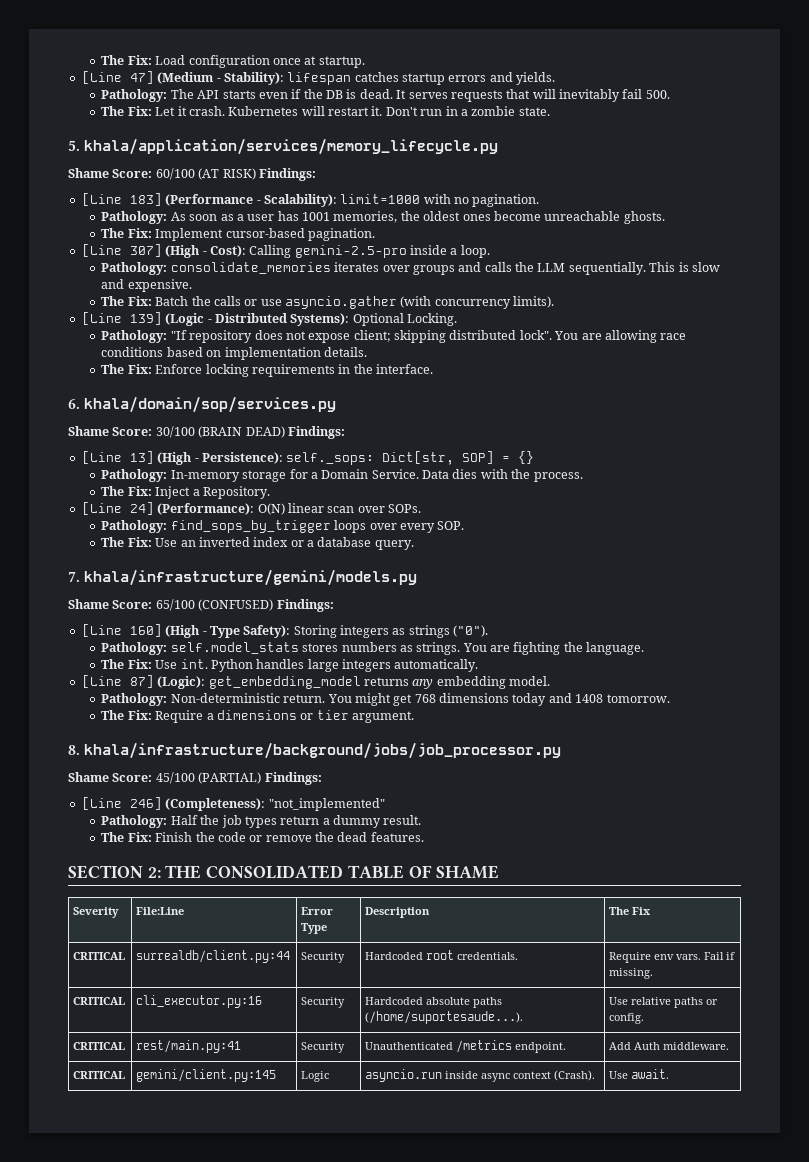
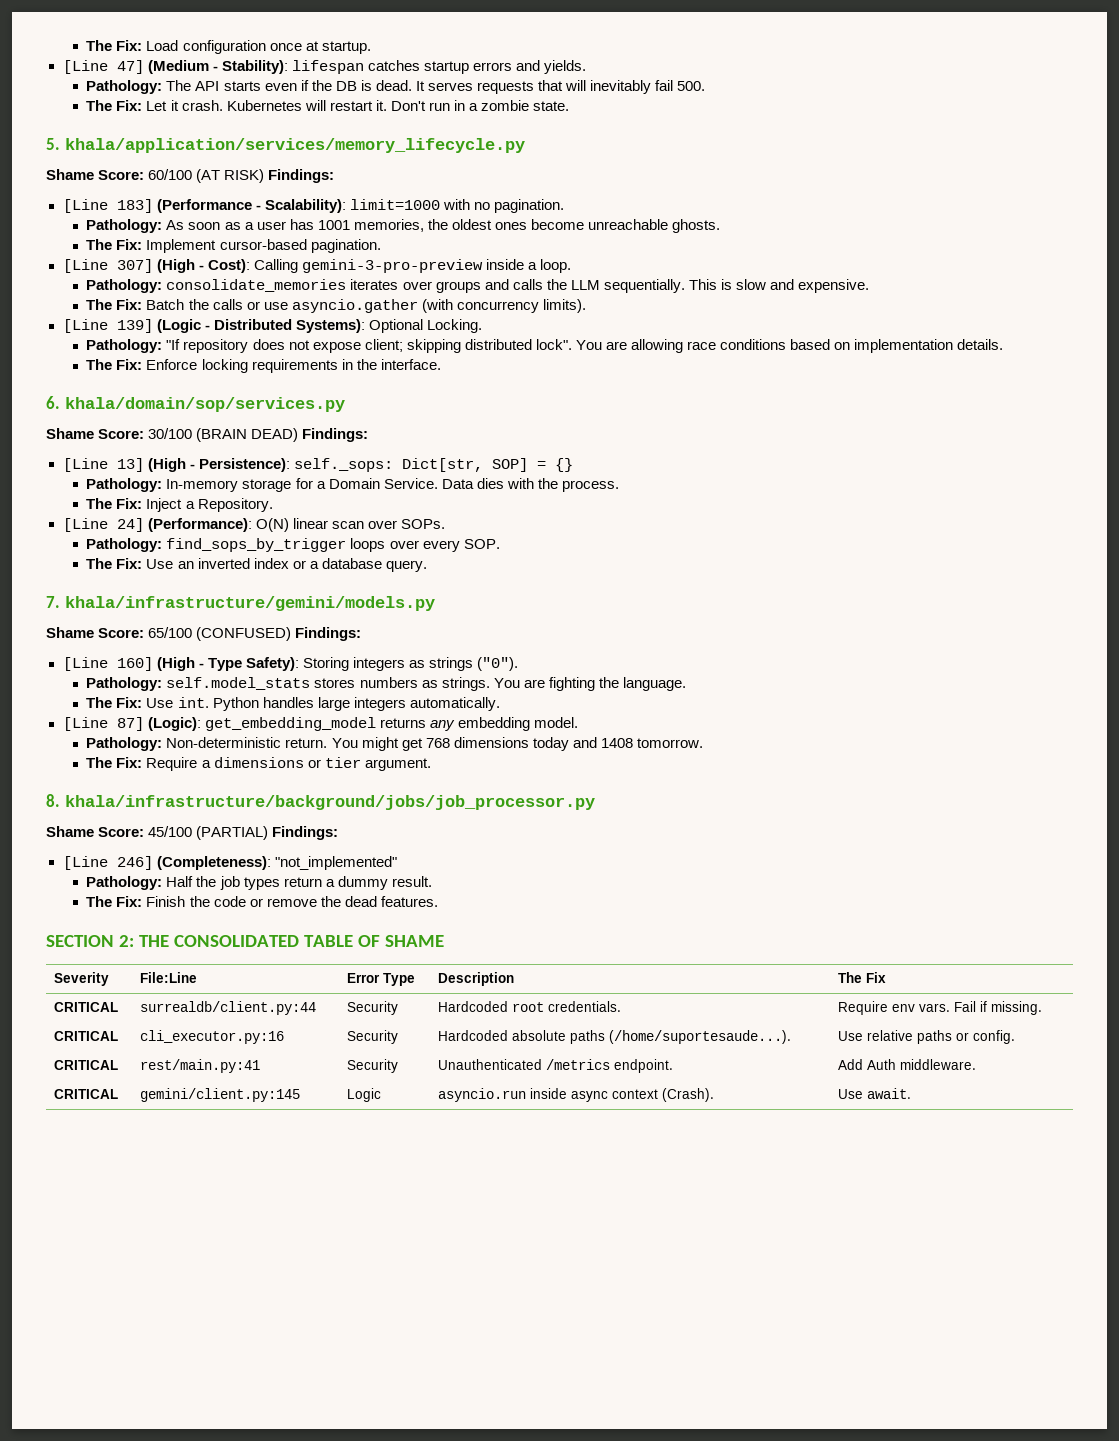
[294,245,407,258] gemini-2.5-pro -> [301,259,483,273] gemini-3-pro-preview

